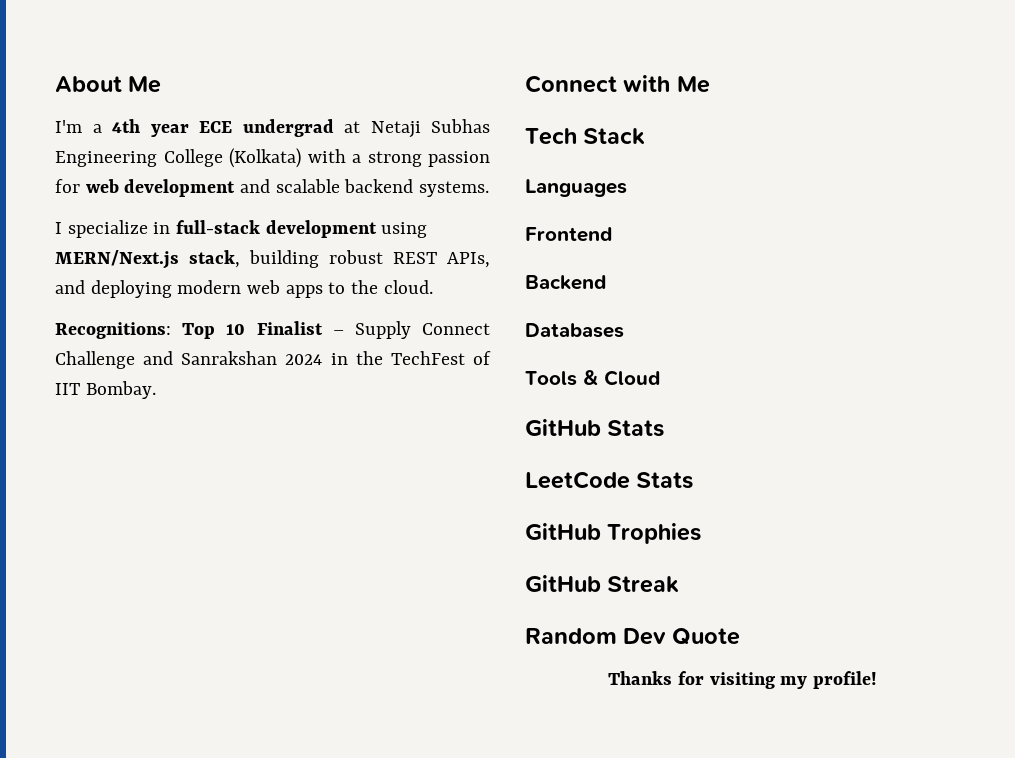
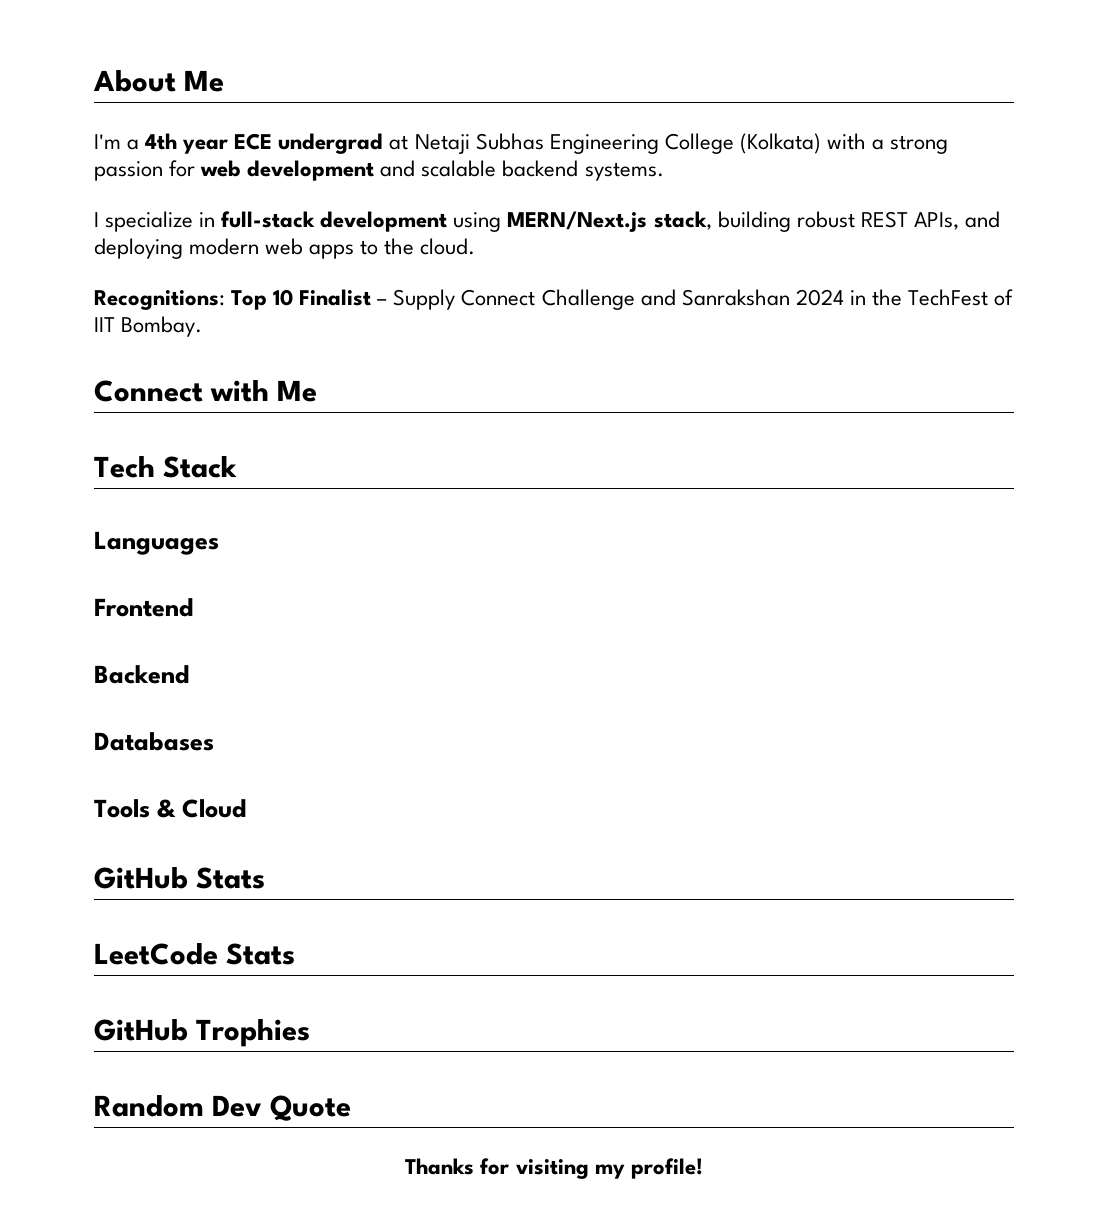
[525,575,680,593] // GitHub Streak -> (311, 1033) none

